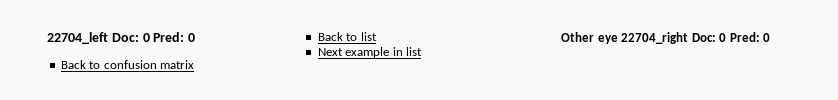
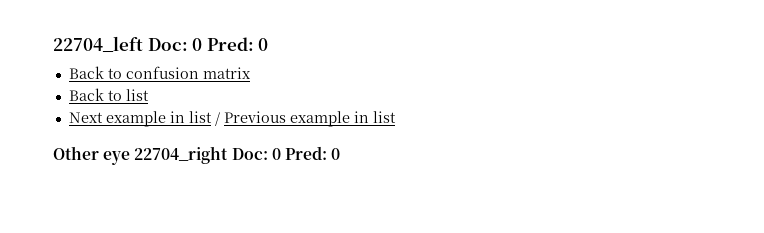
(422, 51) none -> [214,111,396,127] / Previous example in list

